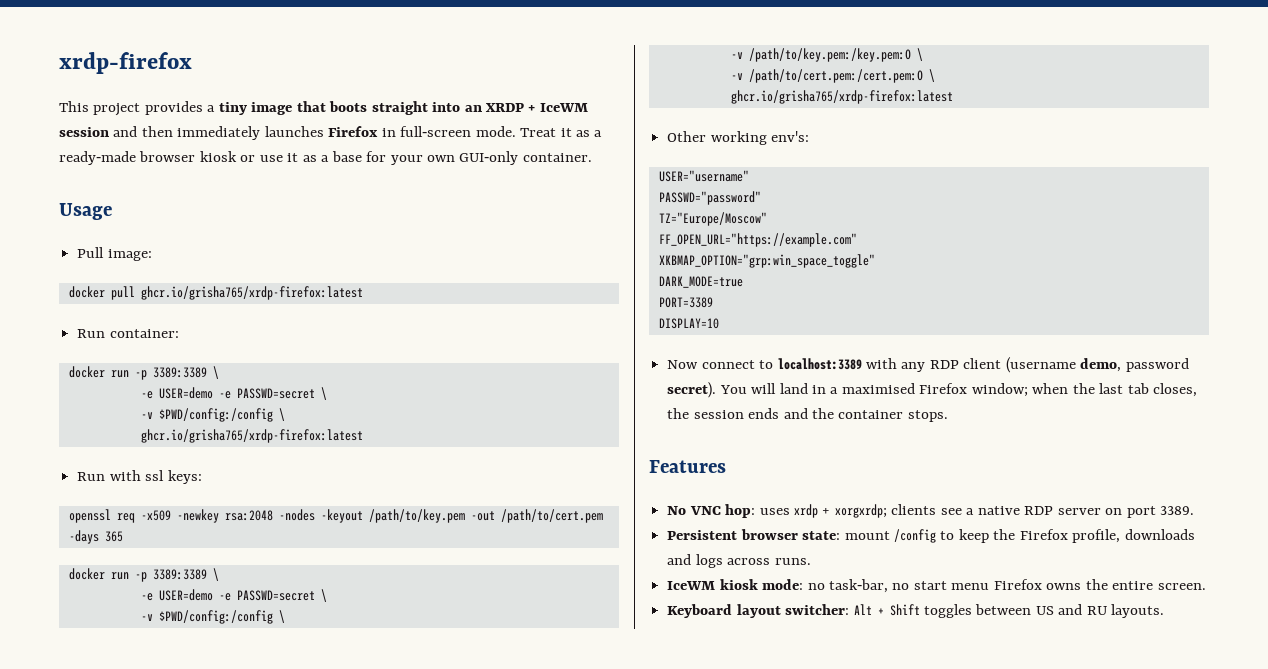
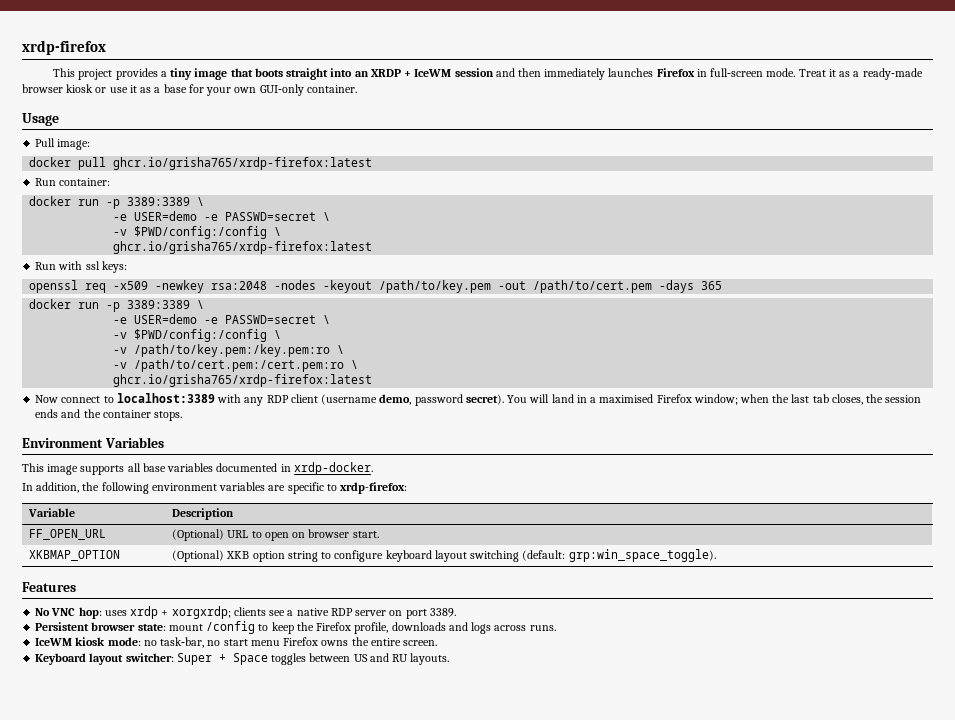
[748,48,923,62] [730,69,935,83] [730,90,953,104] [667,131,810,145] [658,170,749,182] [658,191,761,205] [658,212,767,226] [658,233,857,247] [658,254,875,268] [658,276,743,288] [658,297,713,308] [658,318,719,329] /path/to/key.pem:/key.pem:O \ // -v /path/to/cert.pem:/cert.pem:O \ // ghcr.io/grisha765/xrdp-firefox:latest // Other working env's: // USER="username" // PASSWD="password" // TZ="Europe/Moscow" // FF_OPEN_URL="https://example.com" // XKBMAP_OPTION="grp:win_space_toggle" // DARK_MODE=true // PORT=3389 // DISPLAY=10 -> [134,344,345,357] [113,359,359,372] [113,374,373,387] /path/to/key.pem:/key.pem:ro \ // -v /path/to/cert.pem:/cert.pem:ro \ // ghcr.io/grisha765/xrdp-firefox:latest
(948, 416) none -> [22,437,164,448] [22,462,373,475] [22,482,408,494] [28,508,76,517] [172,508,235,520] [29,529,107,540] [172,529,379,541] [29,550,121,561] [172,549,716,562] // Environment Variables // This image supports all base variables documented in xrdp-docker. // In addition, the following environment variables are specific to xrdp-firefox: // Variable | Description // FF_OPEN_URL | (Optional) URL to open on browser start. // XKBMAP_OPTION | (Optional) XKB option string to configure keyboard layout switching (default: grp:win_space_toggle).
[853,604,920,616] Alt + Shift -> [176,653,268,665] Super + Space

